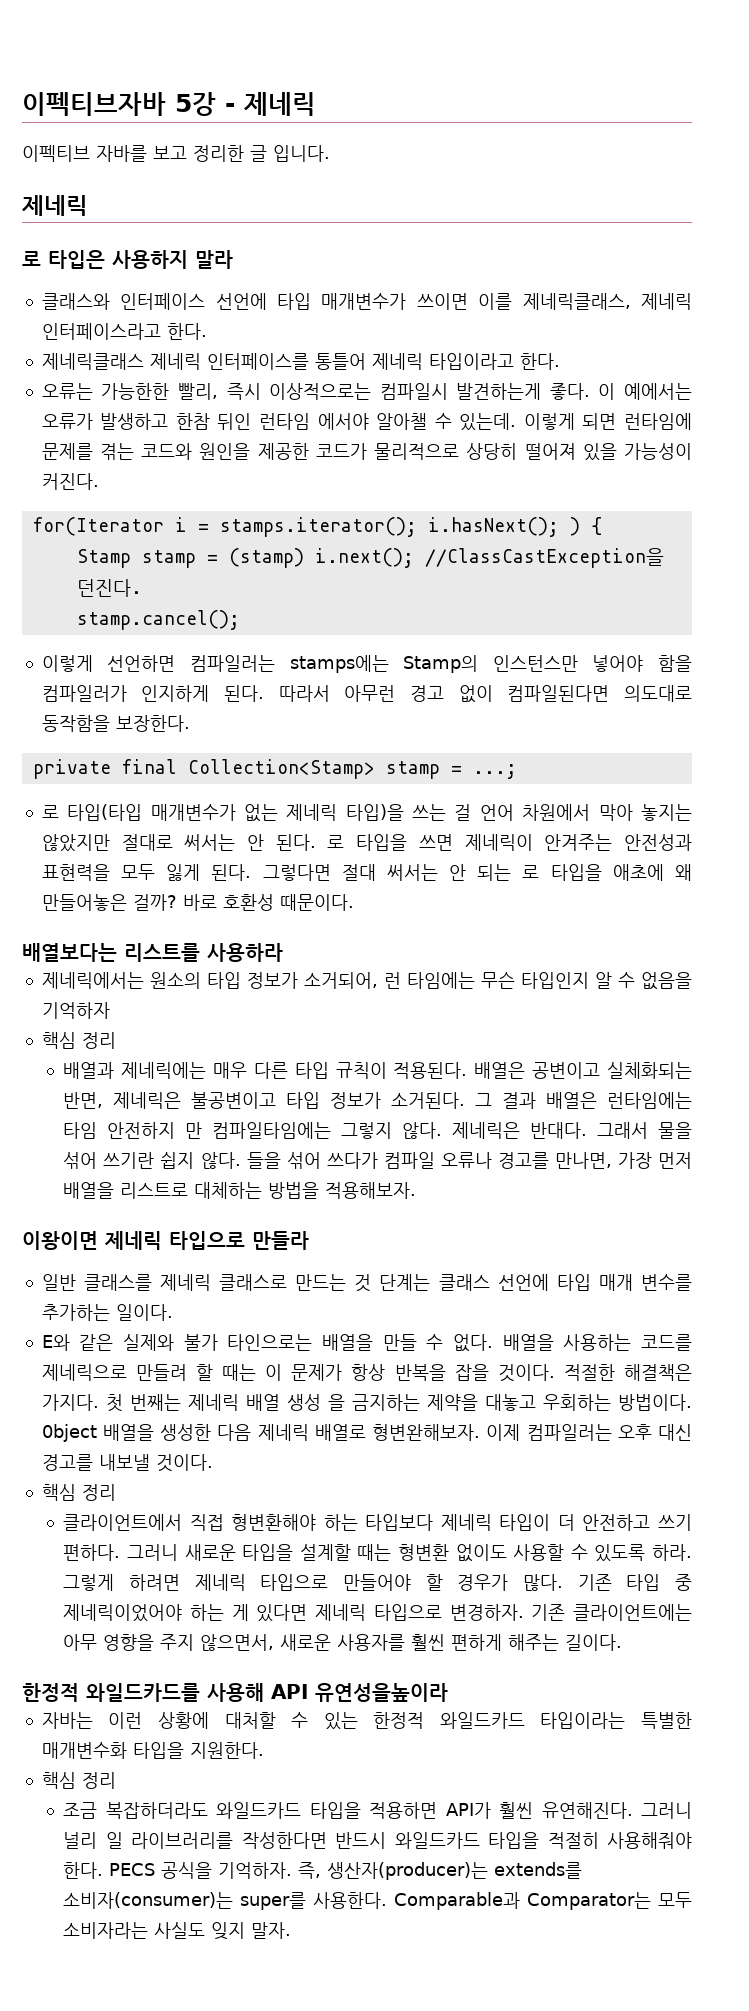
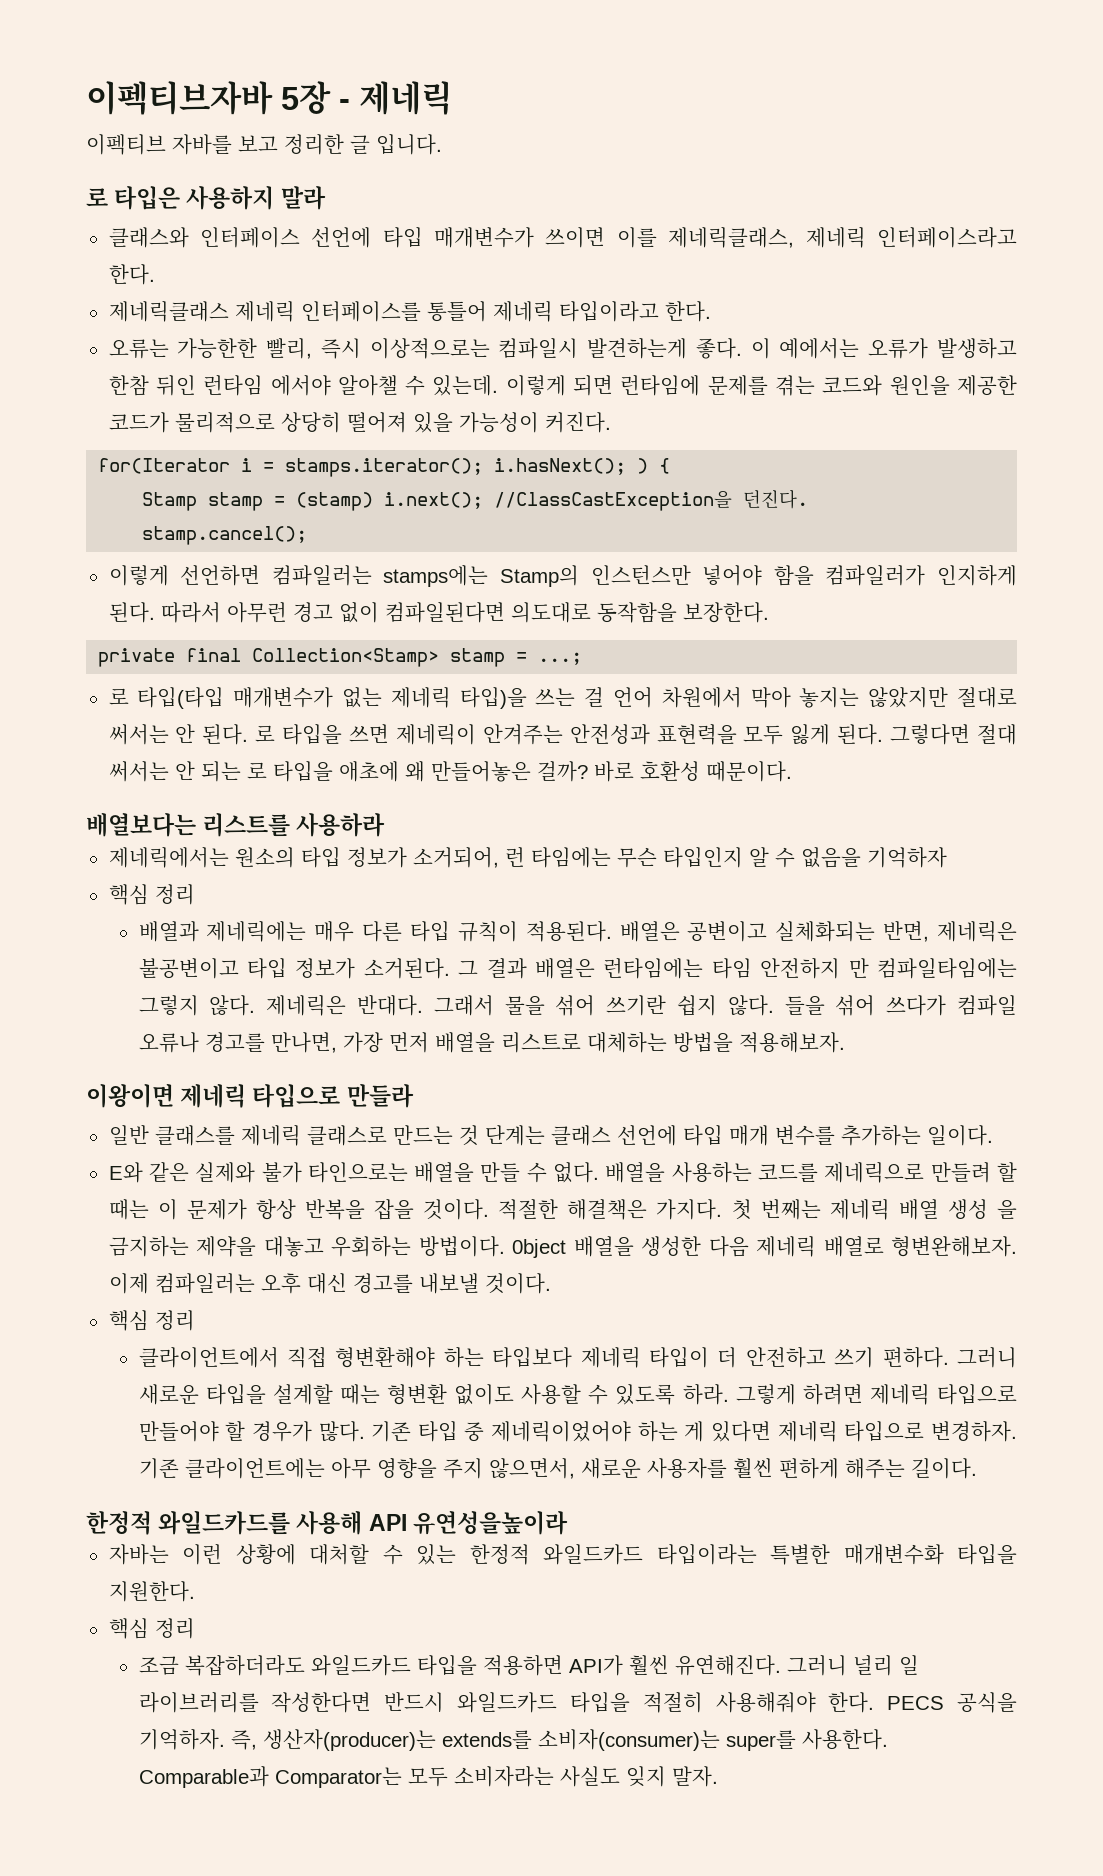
[175,92,216,116] 5강 -> [281,81,331,114] 5장
[22,195,88,216] // 제네릭 -> (442, 144) none

